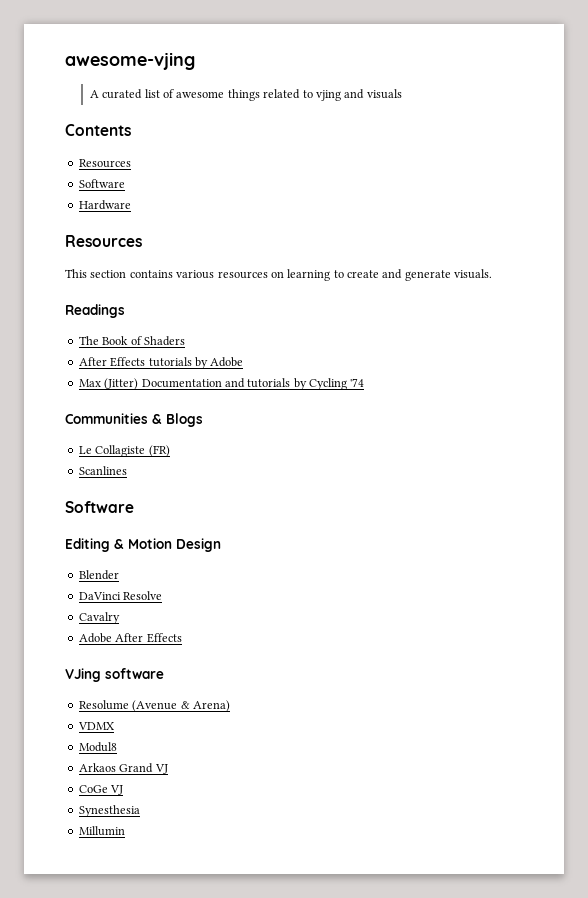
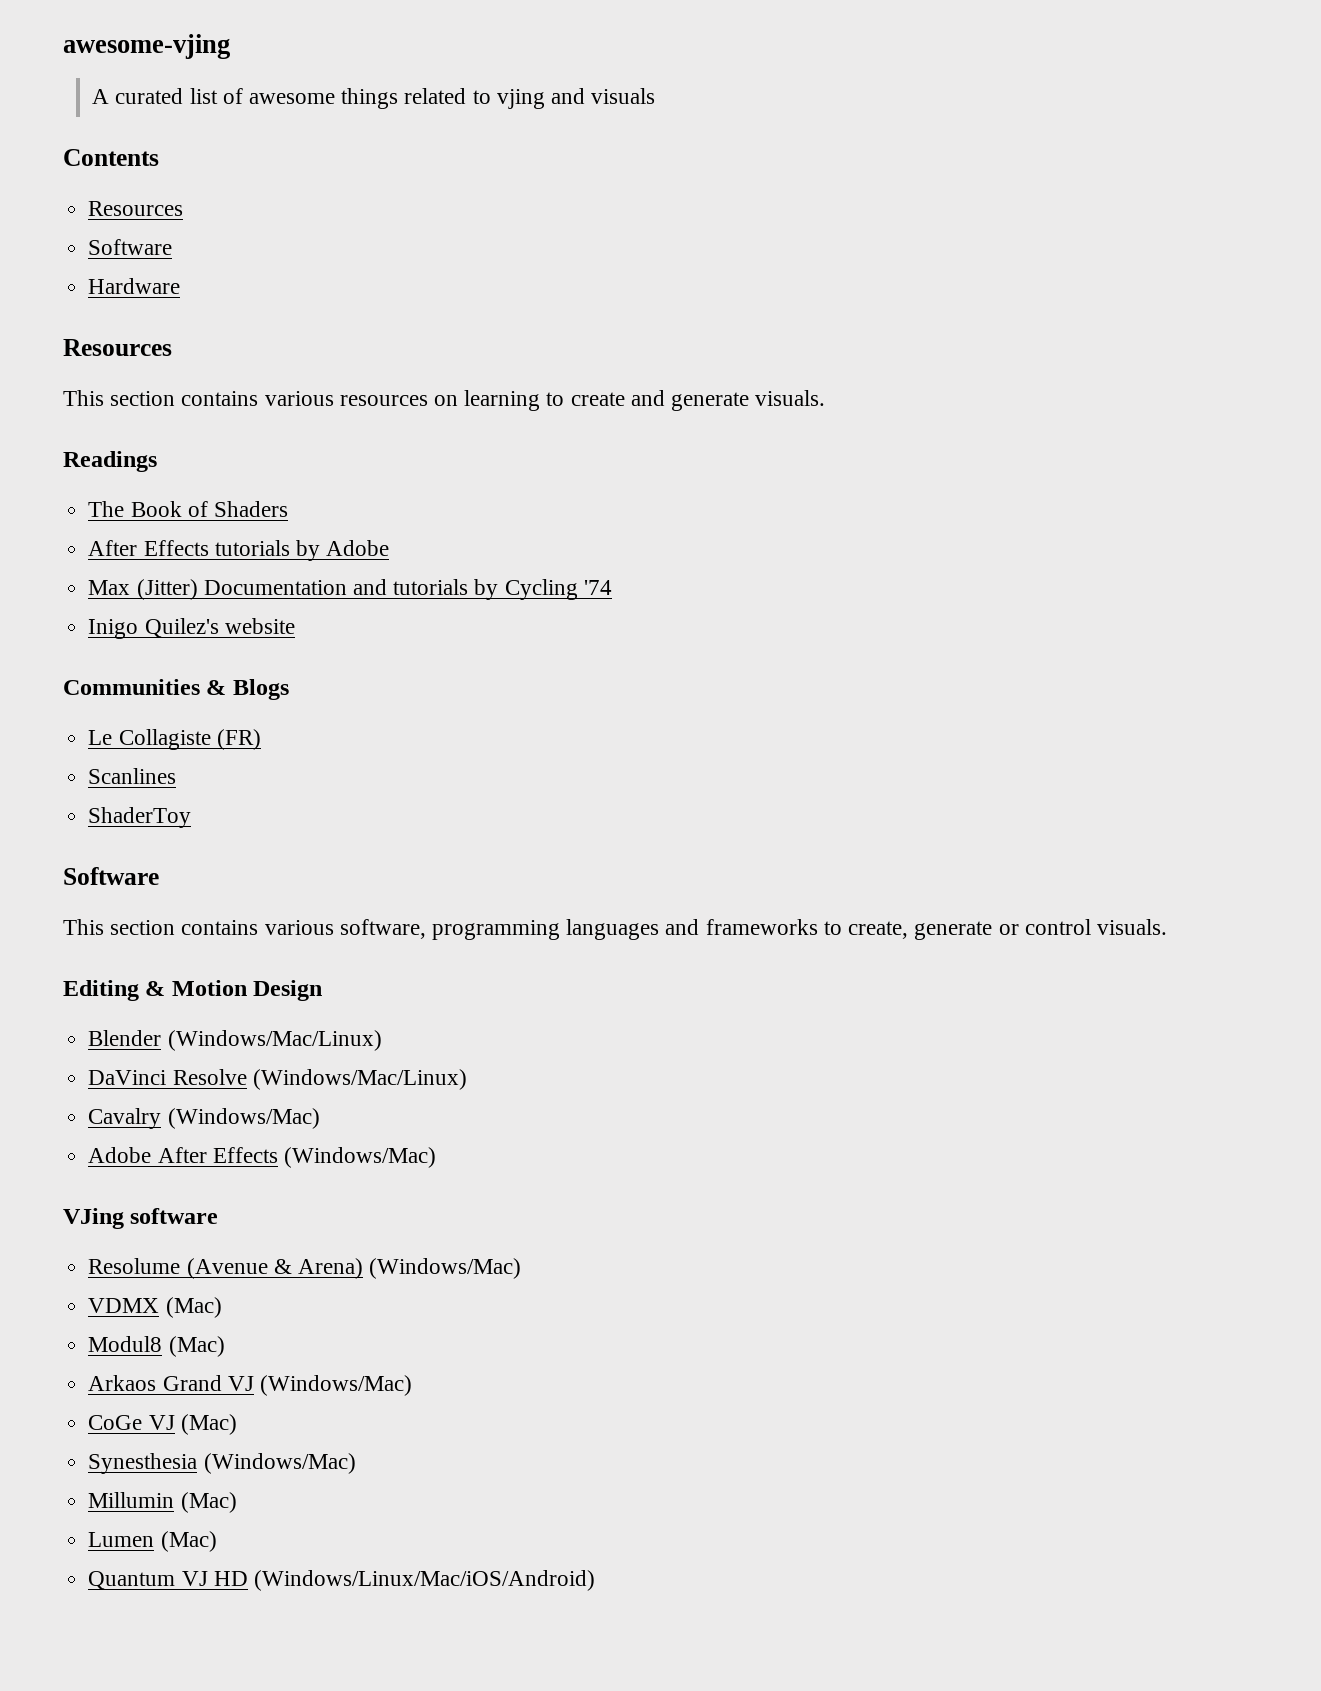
(365, 382) none -> [88,618,295,639] // Inigo Quilez's website
[65,501,134,513] // Software -> [88,807,192,828] [63,867,159,885] [63,919,1167,940] // ShaderToy // Software // This section contains various software, programming languages and frameworks to create, generate or control visuals.
(119, 575) none -> [167,1030,382,1051] (Windows/Mac/Linux)
(163, 595) none -> [252,1069,467,1090] (Windows/Mac/Linux)
(120, 618) none -> [167,1108,320,1129] (Windows/Mac)
(182, 638) none -> [283,1147,436,1168] (Windows/Mac)
(230, 706) none -> [369,1258,522,1279] (Windows/Mac)
(115, 726) none -> [165,1297,222,1318] (Mac)
(117, 747) none -> [168,1336,225,1357] (Mac)
(168, 769) none -> [259,1375,412,1396] (Windows/Mac)
(124, 790) none -> [180,1414,237,1435] (Mac)
(140, 811) none -> [203,1453,356,1474] (Windows/Mac)
(125, 831) none -> [180,1492,237,1513] [88,1531,217,1552] [88,1570,595,1591] (Mac) // Lumen (Mac) // Quantum VJ HD (Windows/Linux/Mac/iOS/Android)

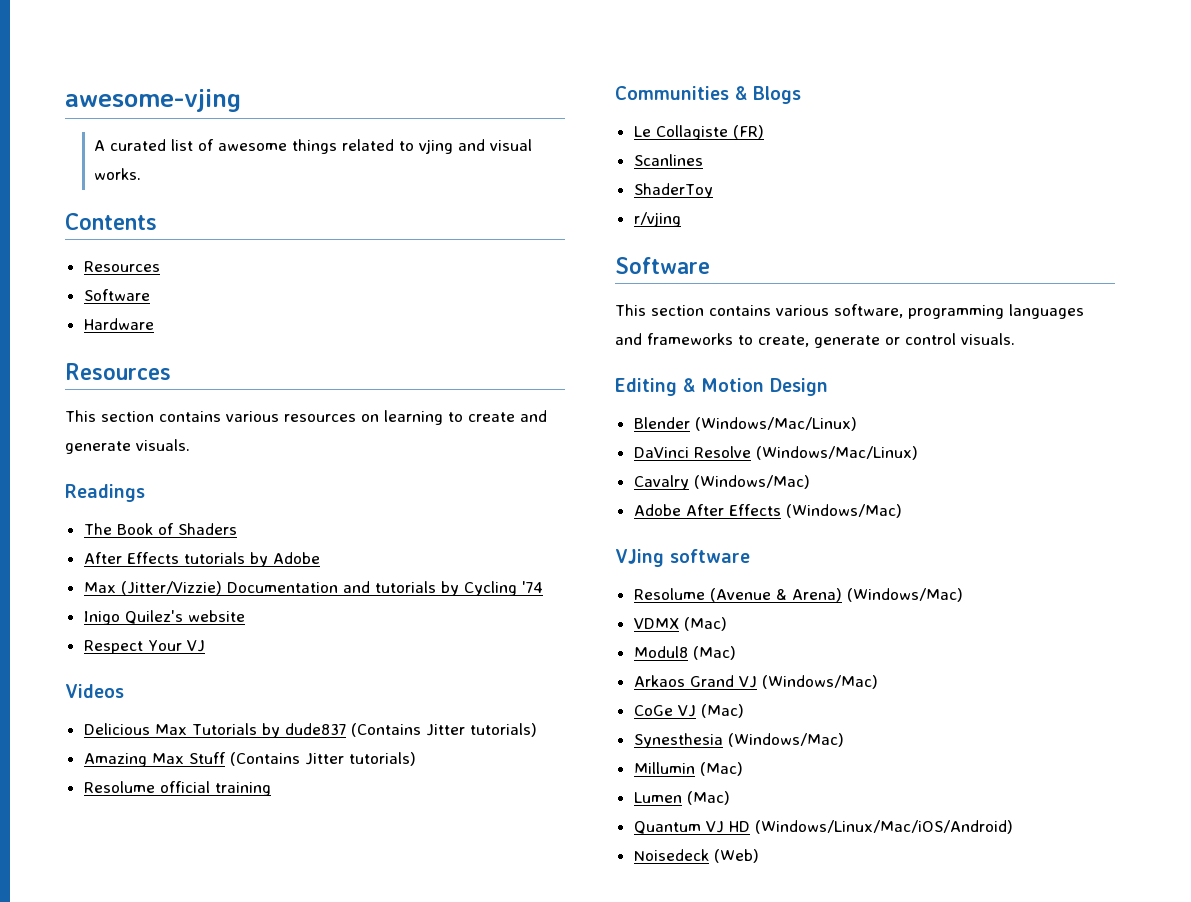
[591,88,656,104] visuals -> [489,139,532,151] [93,168,141,180] visual works.
[136,579,198,600] (Jitter) -> [120,581,222,595] (Jitter/Vizzie)
(295, 626) none -> [83,640,205,654] [65,684,124,698] [83,723,537,738] [83,752,416,767] [83,781,271,796] // Respect Your VJ // Videos // Delicious Max Tutorials by dude837 (Contains Jitter tutorials) // Amazing Max Stuff (Contains Jitter tutorials) // Resolume official training
(192, 817) none -> [633,212,681,227] // r/vjing
(595, 1580) none -> [633,849,759,863] // Noisedeck (Web)

